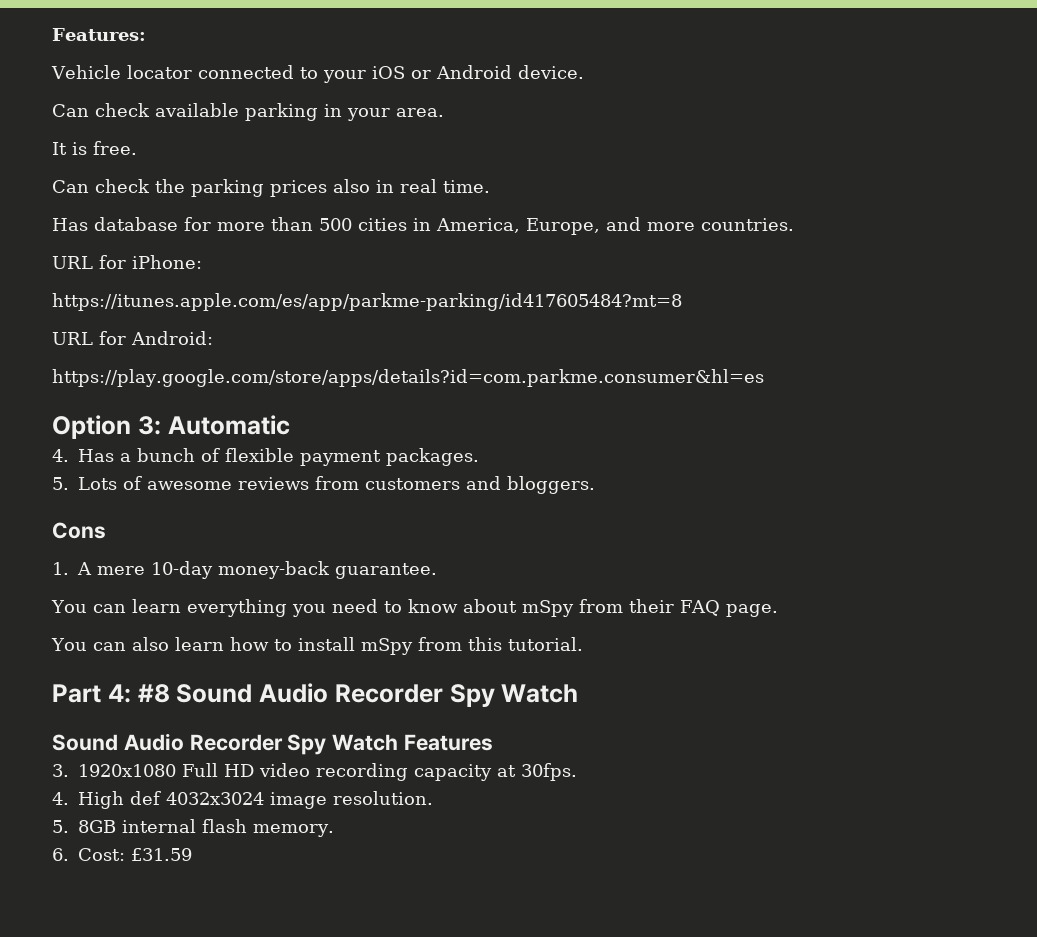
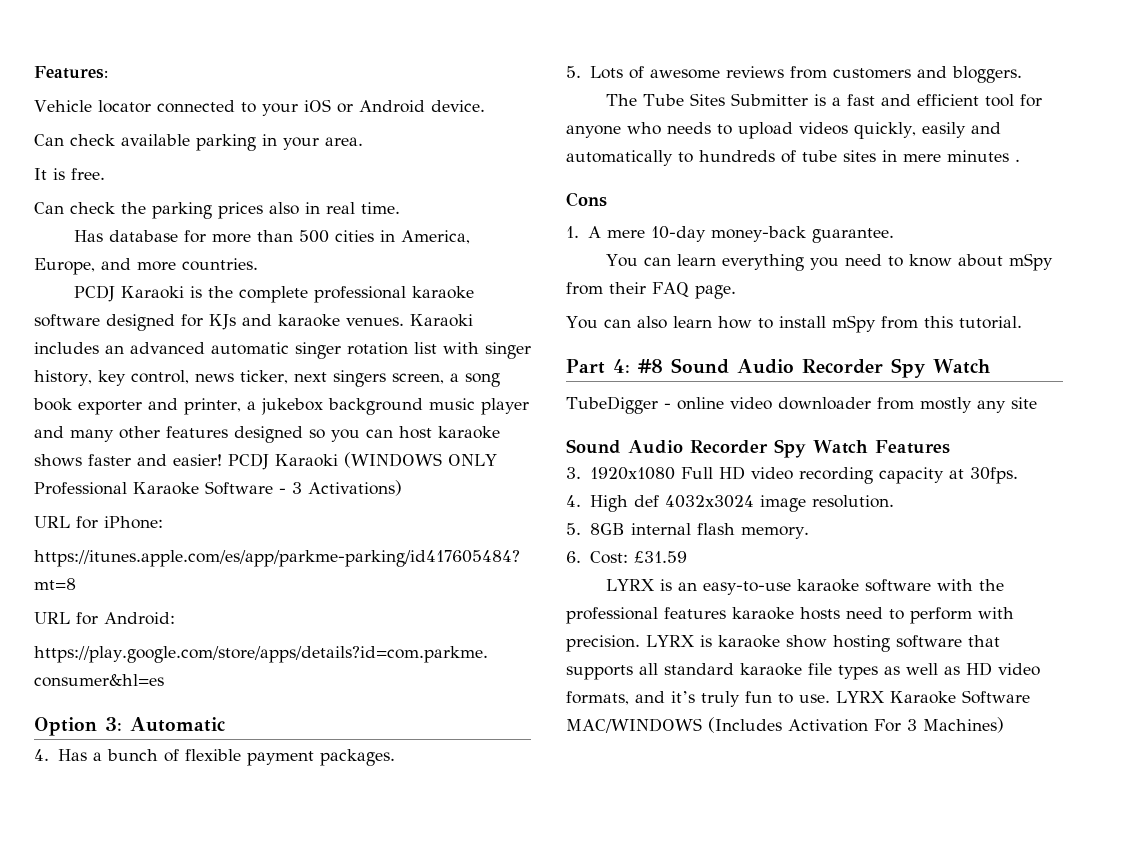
(794, 224) none -> [73,285,474,303] [34,314,473,331] [34,342,531,359] [34,370,500,387] [33,398,529,415] [34,426,500,443] [34,452,497,470] [34,480,402,496] // PCDJ Karaoki is the complete professional karaoke software designed for KJs and karaoke venues. Karaoki includes an advanced automatic singer rotation list with singer history, key control, news ticker, next singers screen, a song book exporter and printer, a jukebox background music player and many other features designed so you can host karaoke shows faster and easier! PCDJ Karaoki (WINDOWS ONLY Professional Karaoke Software - 3 Activations)
(595, 485) none -> [605,93,1042,107] [566,122,1001,139] [566,150,1020,166] // The Tube Sites Submitter is a fast and efficient tool for anyone who needs to upload videos quickly, easily and automatically to hundreds of tube sites in mere minutes .
(579, 693) none -> [566,396,1037,414] // TubeDigger - online video downloader from mostly any site
(192, 854) none -> [605,579,1004,595] [566,607,1014,624] [566,635,1000,652] [566,662,1040,680] [566,690,1030,707] [566,717,1004,733] // LYRX is an easy-to-use karaoke software with the professional features karaoke hosts need to perform with precision. LYRX is karaoke show hosting software that supports all standard karaoke file types as well as HD video formats, and it’s truly fun to use. LYRX Karaoke Software MAC/WINDOWS (Includes Activation For 3 Machines)

